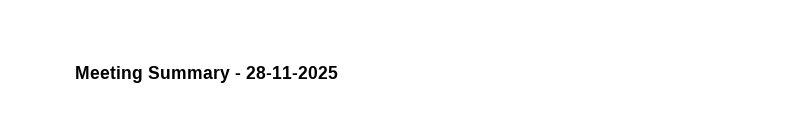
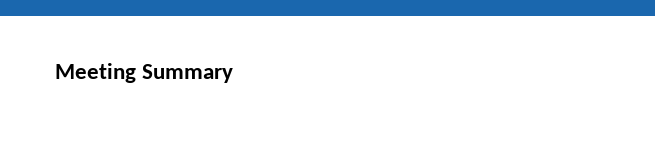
[235,66,338,79] - 28-11-2025 -> (234, 73) none

